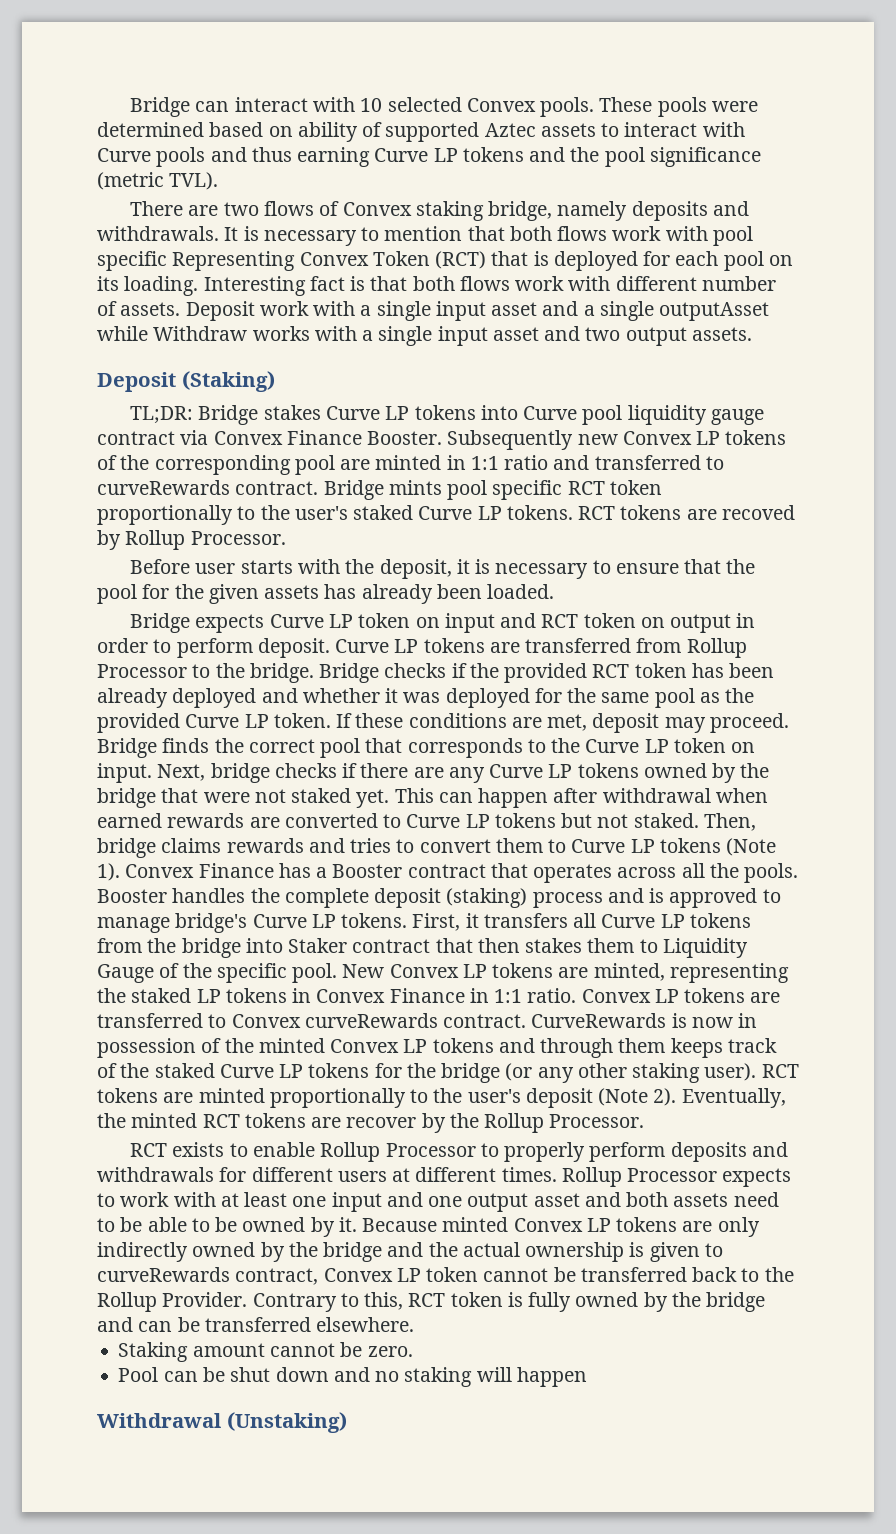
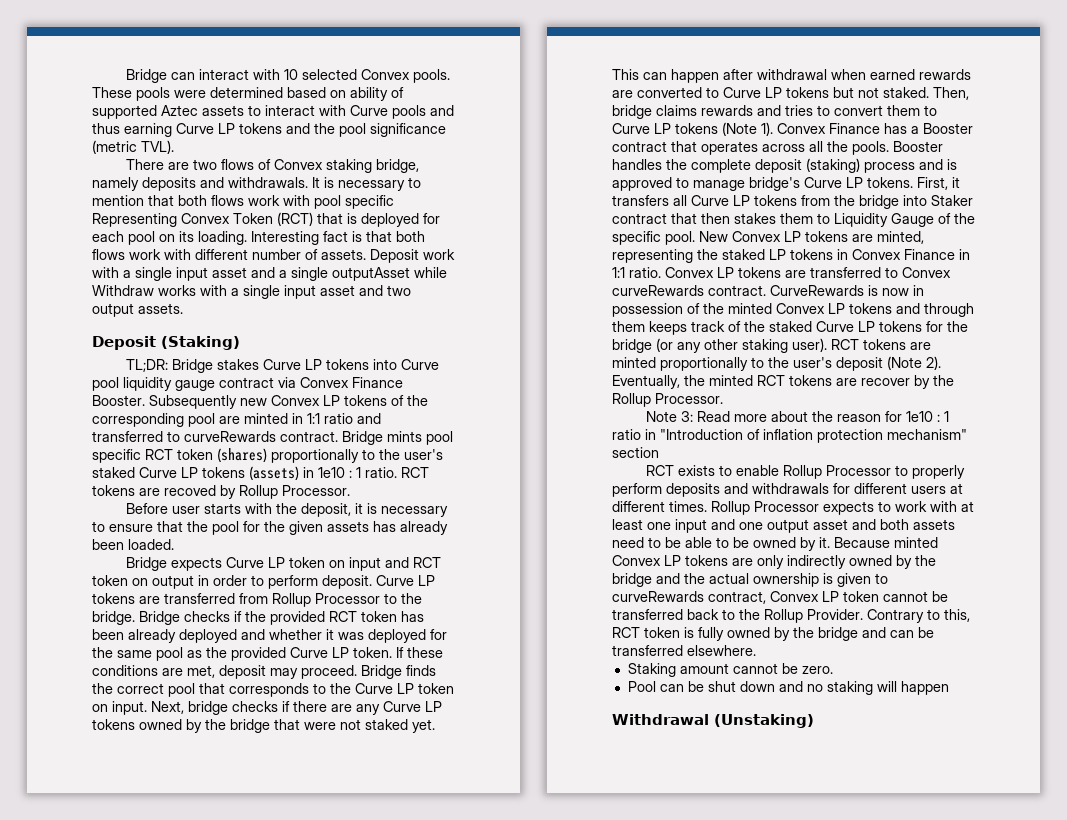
(662, 487) none -> [217,448,267,462] (shares)
[506,505,573,520] tokens. -> [202,466,397,480] tokens (assets) in 1e10 : 1 ratio.
(645, 1121) none -> [645,411,949,422] [612,429,967,443] [612,447,659,458] // Note 3: Read more about the reason for 1e10 : 1 ratio in "Introduction of inflation protection mechanism" section

